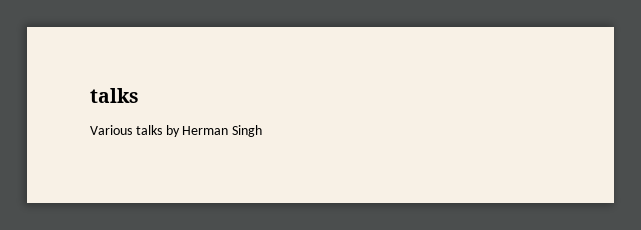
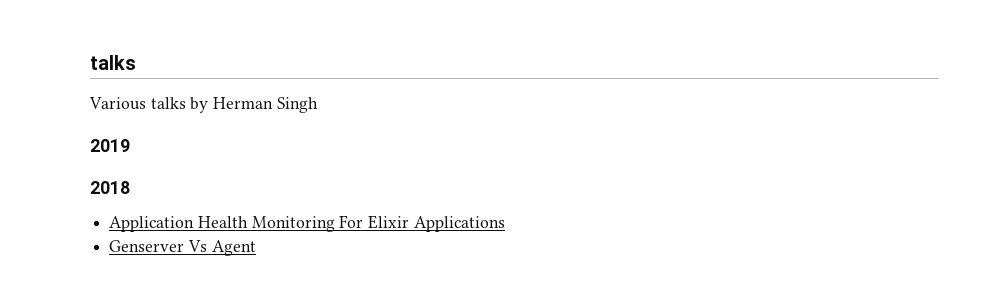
(263, 131) none -> [90,139,130,152] [90,181,130,194] [109,215,505,232] [109,240,256,256] // 2019 // 2018 // Application Health Monitoring For Elixir Applications // Genserver Vs Agent

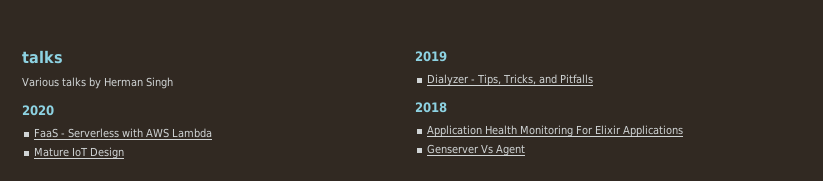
[90,139,130,152] 2019 -> [22,105,54,116] [34,128,213,138] [34,147,125,159] [415,51,447,62] [427,74,594,86] 2020 // FaaS - Serverless with AWS Lambda // Mature IoT Design // 2019 // Dialyzer - Tips, Tricks, and Pitfalls

